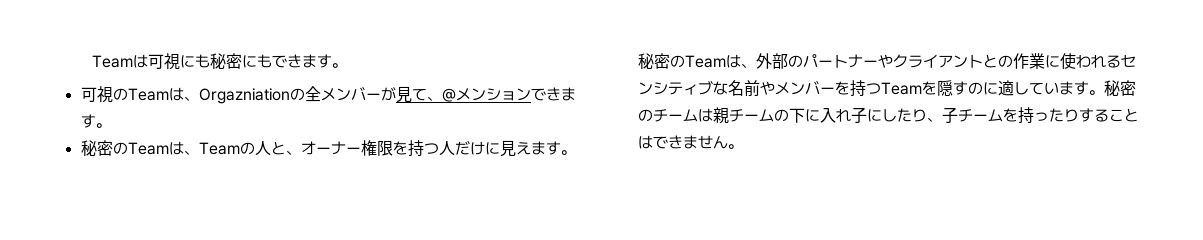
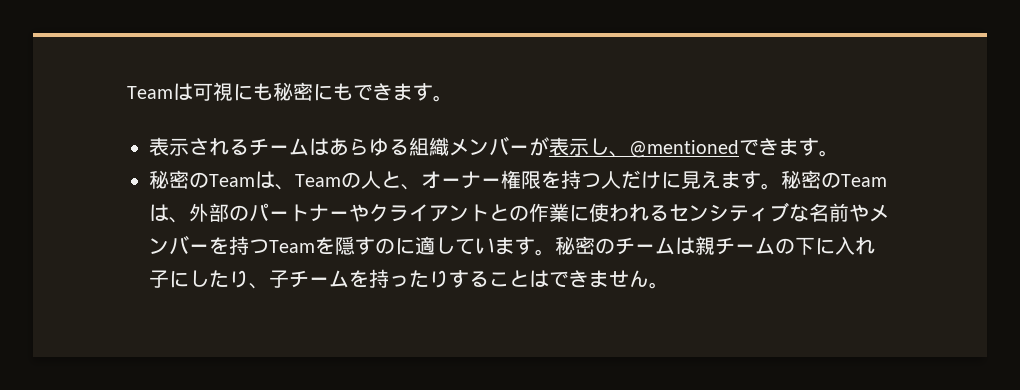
[80,86,531,104] 可視のTeamは、Orgazniationの全メンバーが見て、@メンション -> [149,136,739,158] 表示されるチームはあらゆる組織メンバーが表示し、@mentioned

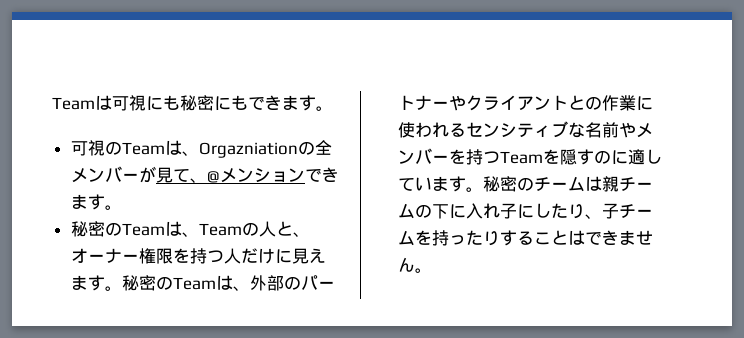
[149,136,739,158] 表示されるチームはあらゆる組織メンバーが表示し、@mentioned -> [70,140,332,158] [70,166,305,183] 可視のTeamは、Orgazniationの全メンバーが見て、@メンション

